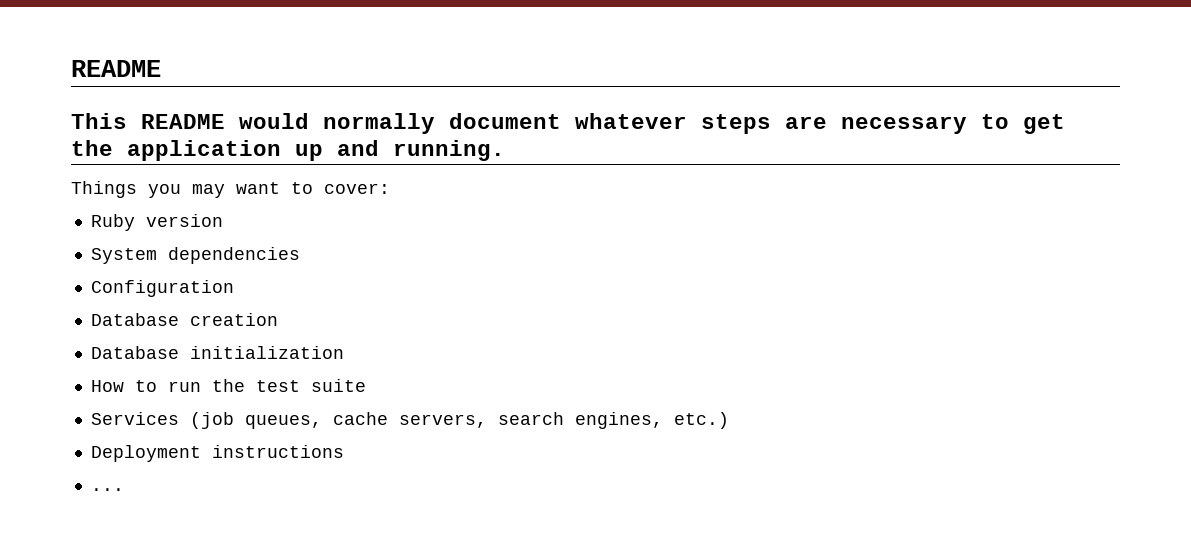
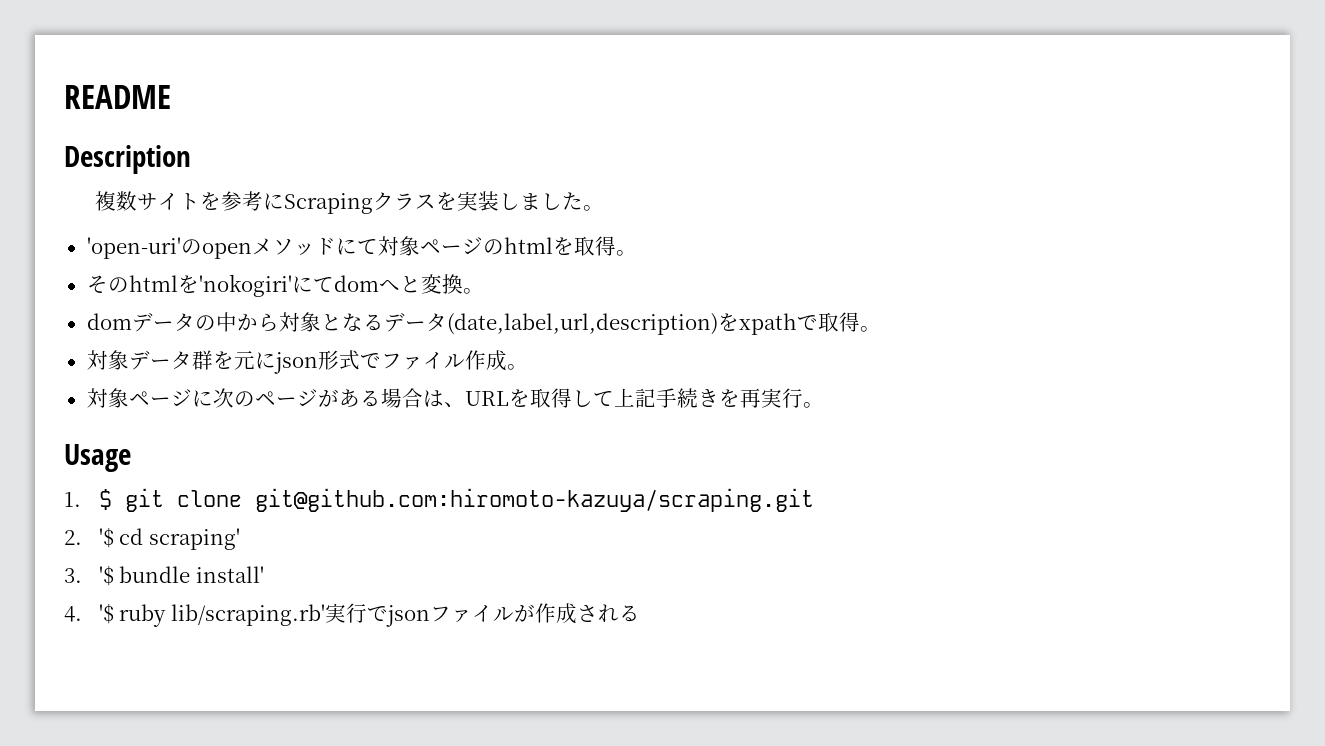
[71,113,1065,134] [71,140,505,161] [71,181,390,198] [90,214,223,231] [90,247,300,264] [90,280,234,297] [90,313,278,326] [90,346,344,359] [90,379,366,392] [90,412,729,429] [90,445,344,462] [90,488,124,491] This README would normally document whatever steps are necessary to get the application up and running. // Things you may want to cover: // Ruby version // System dependencies // Configuration // Database creation // Database initialization // How to run the test suite // Services (job queues, cache servers, search engines, etc.) // Deployment instructions // ... -> [64,145,191,174] [94,191,604,214] [86,236,637,259] [86,274,484,297] [86,312,881,335] [86,350,528,374] [86,388,824,408] [64,444,131,472] [64,488,814,512] [64,527,240,550] [64,565,264,586] [64,603,640,627] Description // 複数サイトを参考にScrapingクラスを実装しました。 // 'open-uri'のopenメソッドにて対象ページのhtmlを取得。 // そのhtmlを'nokogiri'にてdomへと変換。 // domデータの中から対象となるデータ(date,label,url,description)をxpathで取得。 // 対象データ群を元にjson形式でファイル作成。 // 対象ページに次のページがある場合は、URLを取得して上記手続きを再実行。 // Usage // 1. $ git clone git@github.com:hiromoto-kazuya/scraping.git // 2. '$ cd scraping' // 3. '$ bundle install' // 4. '$ ruby lib/scraping.rb'実行でjsonファイルが作成される

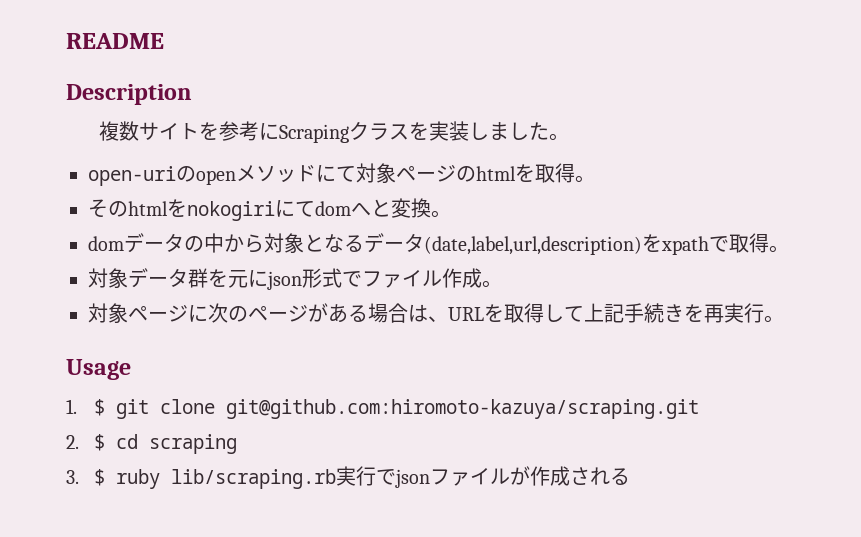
[86,237,181,259] 'open-uri' -> [88,166,176,186] open-uri
[198,274,292,297] 'nokogiri' -> [187,201,275,221] nokogiri
[98,527,240,550] [64,565,264,586] [64,603,325,627] '$ cd scraping' // 3. '$ bundle install' // 4. '$ ruby lib/scraping.rb' -> [93,434,237,454] [66,469,336,489] $ cd scraping // 3. $ ruby lib/scraping.rb

